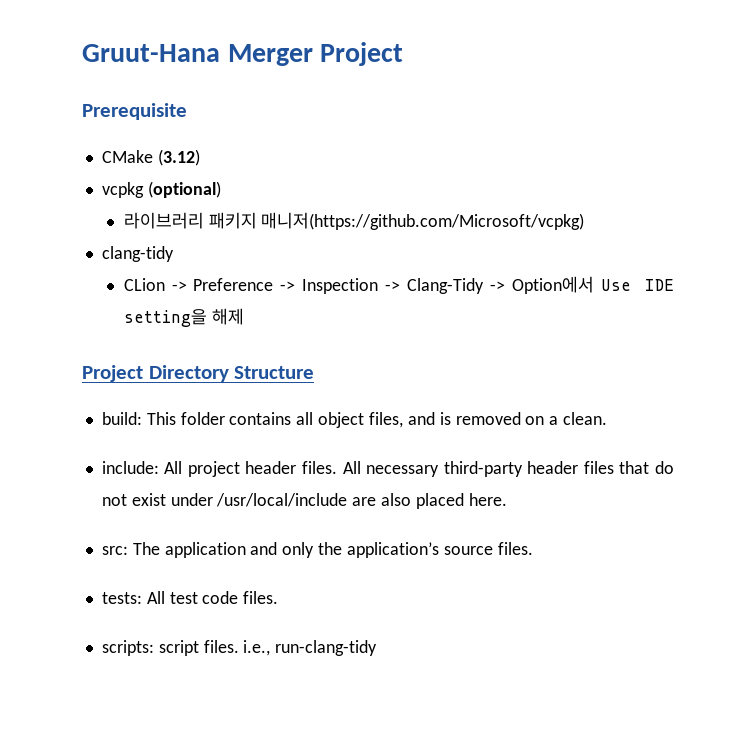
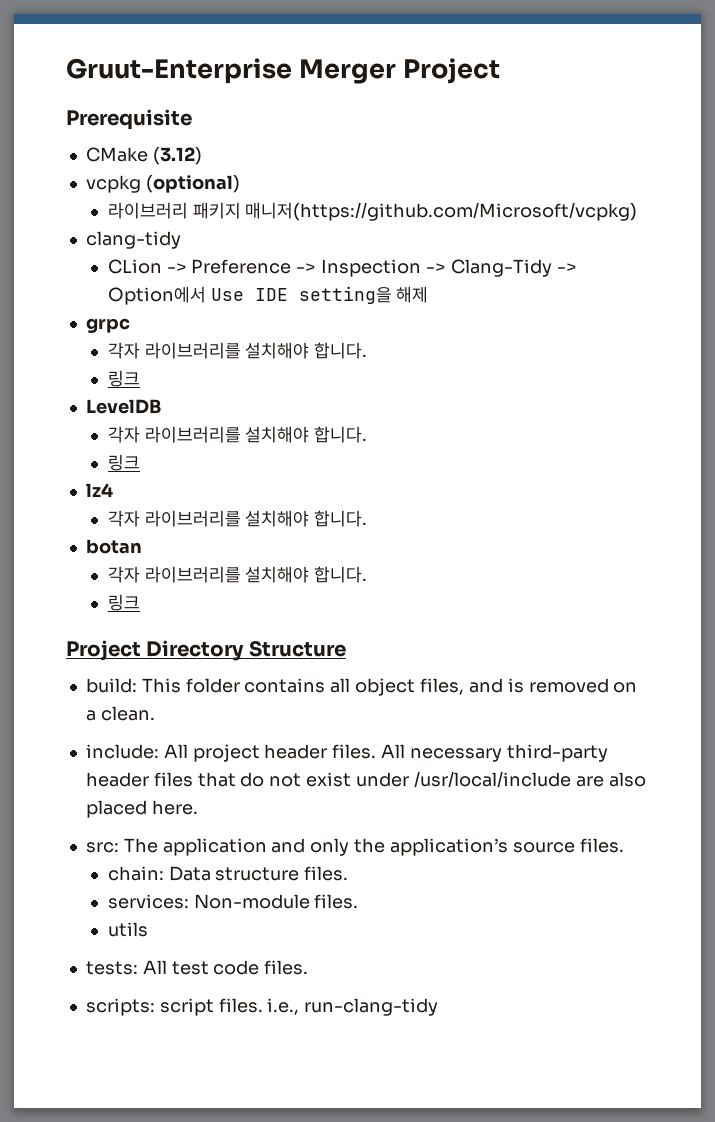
[82,44,220,62] Gruut-Hana -> [66,58,292,84] Gruut-Enterprise
(244, 316) none -> [85,318,130,333] [107,342,368,359] [107,370,140,387] [85,399,161,414] [107,426,368,443] [107,454,140,471] [85,483,113,497] [107,510,368,527] [85,539,142,554] [107,566,368,583] [107,594,140,611] // grpc // 각자 라이브러리를 설치해야 합니다. // 링크 // LevelDB // 각자 라이브러리를 설치해야 합니다. // 링크 // lz4 // 각자 라이브러리를 설치해야 합니다. // botan // 각자 라이브러리를 설치해야 합니다. // 링크
(533, 548) none -> [107,866,349,881] [107,894,359,909] [107,922,148,937] // chain: Data structure files. // services: Non-module files. // utils

